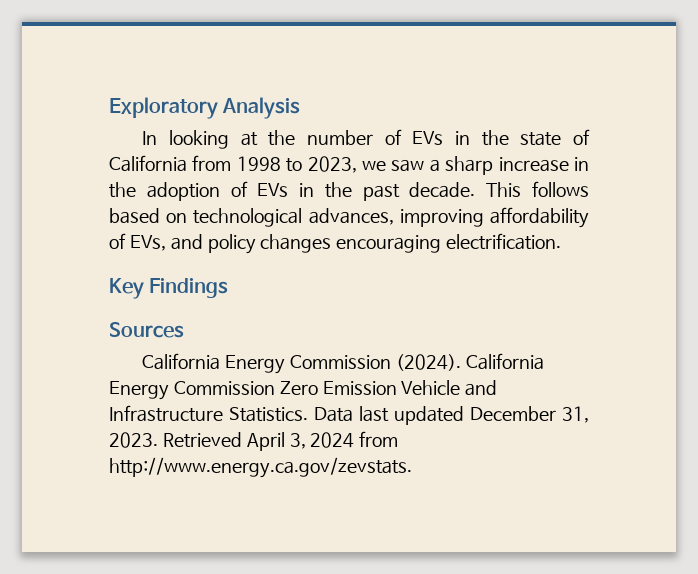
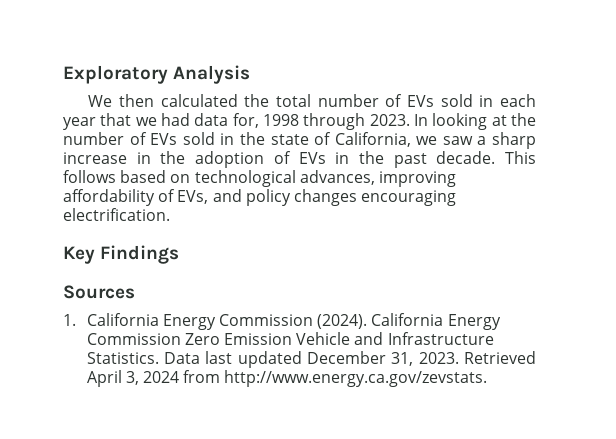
(301, 108) none -> [88,94,536,107] [63,113,410,130] We then calculated the total number of EVs sold in each year that we had data for, 1998 through 2023.
(444, 138) none -> [182,132,215,145] sold
[109,155,357,173] California from 1998 to 2023, -> [334,132,411,147] California,
(184, 330) none -> [63,314,76,326] 1.

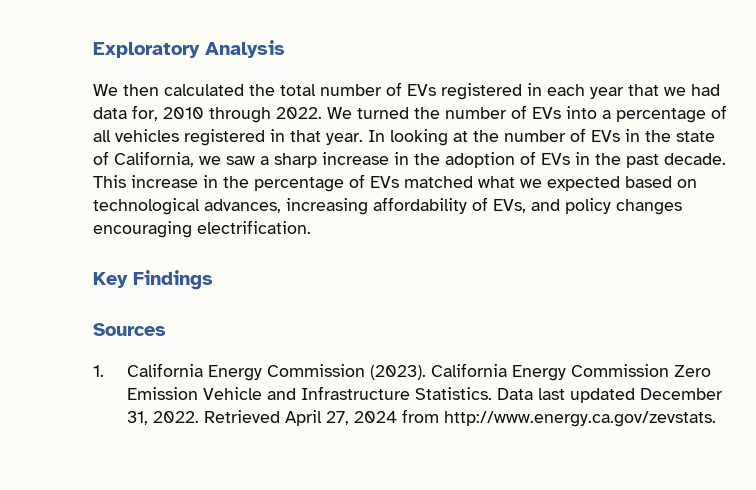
[440,94,473,107] sold -> [441,83,522,100] registered
[263,113,410,130] 1998 through 2023. -> [163,105,727,123] [93,129,363,146] 2010 through 2022. We turned the number of EVs into a percentage of all vehicles registered in that year.
[182,132,215,145] sold -> (620, 136) none
[63,170,116,183] follows -> [131,174,620,192] increase in the percentage of EVs matched what we expected
[378,171,456,187] improving -> [286,198,368,215] increasing
[317,314,368,329] (2024). -> [369,365,426,380] (2023).
[418,352,459,364] 2023. -> [152,411,199,423] 2022.
[125,371,139,385] 3, -> [325,411,349,425] 27,

